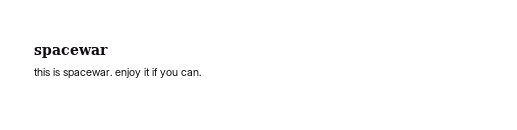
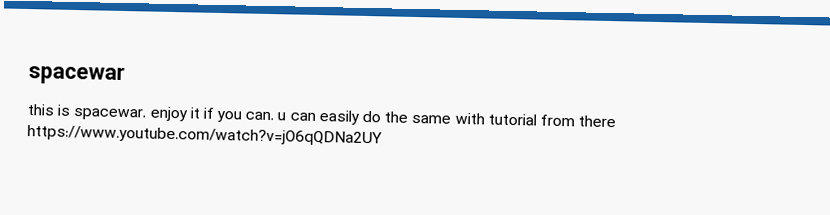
(201, 73) none -> [277,110,617,128] [27,125,382,147] u can easily do the same with tutorial from there https://www.youtube.com/watch?v=jO6qQDNa2UY

